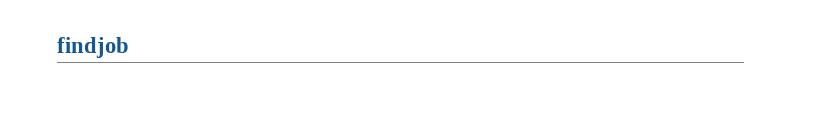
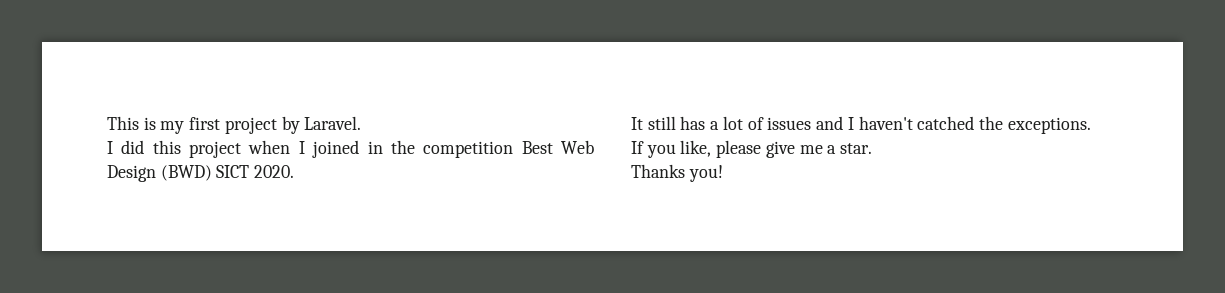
[57,37,129,58] findjob -> [107,116,362,134] [107,140,594,158] [107,165,295,182] [631,116,1091,134] [631,140,873,158] [631,164,723,182] This is my first project by Laravel. // I did this project when I joined in the competition Best Web Design (BWD) SICT 2020. // It still has a lot of issues and I haven't catched the exceptions. // If you like, please give me a star. // Thanks you!

